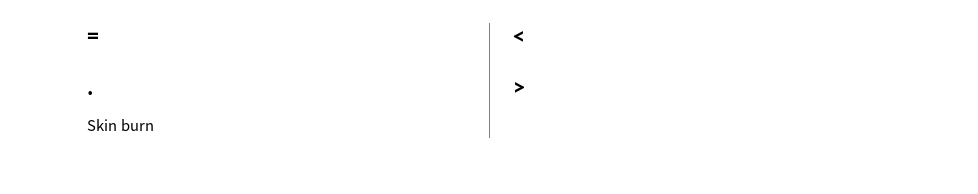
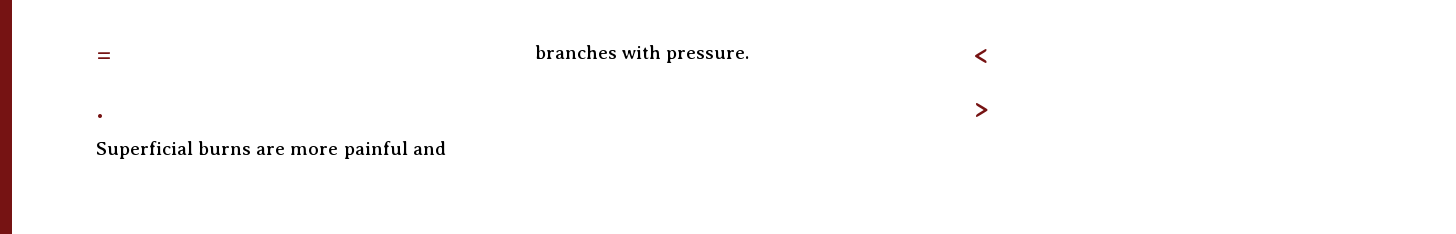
[87,119,155,132] Skin burn -> [96,141,446,159] [535,45,750,63] Superficial burns are more painful and branches with pressure.

